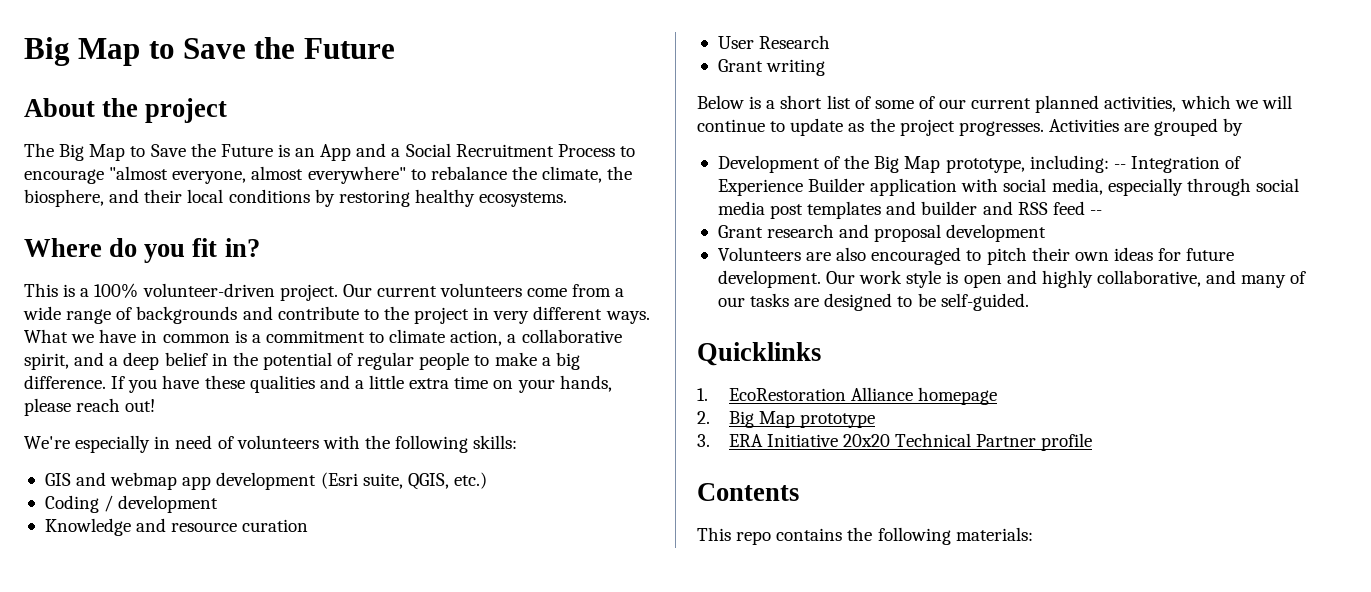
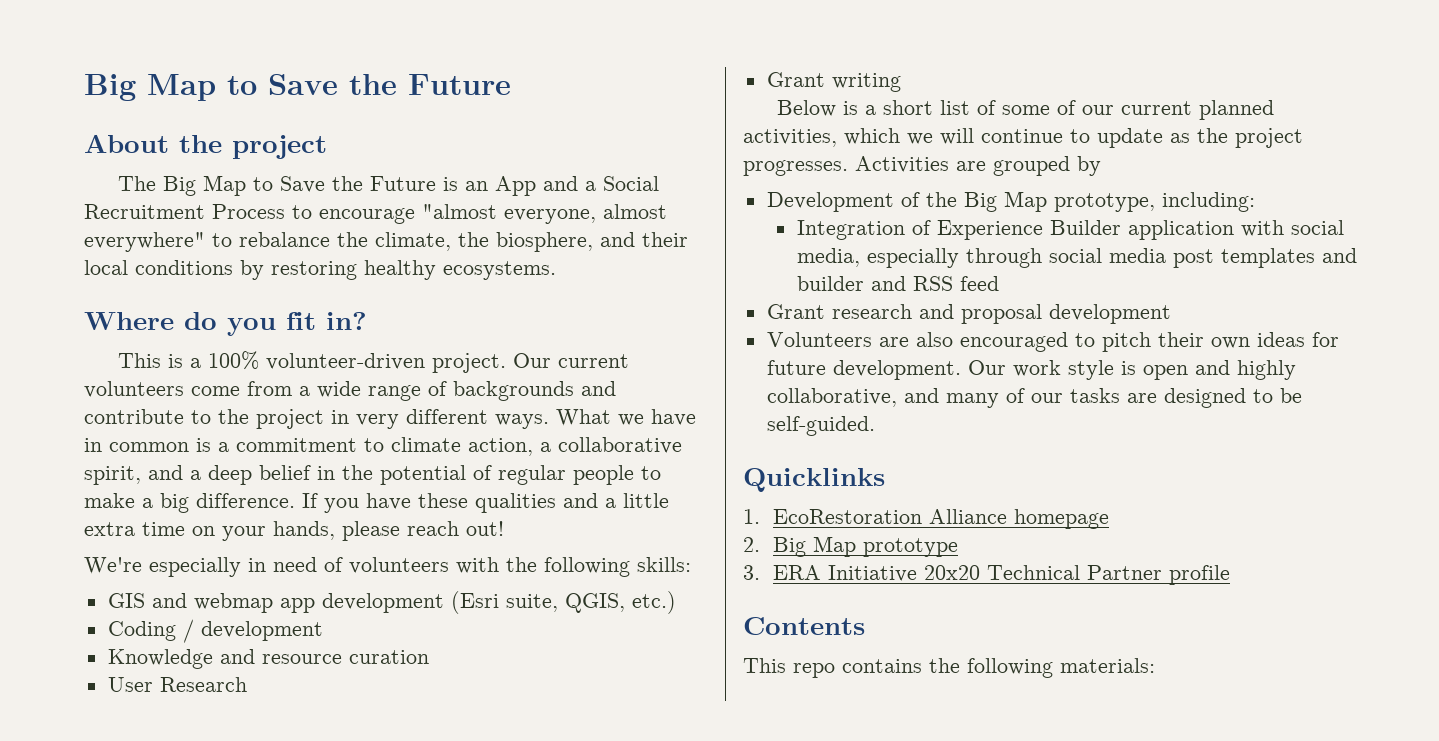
[1113,164,1126,169] -- -> (1255, 202) //
[1089,210,1102,215] -- -> (999, 283) none

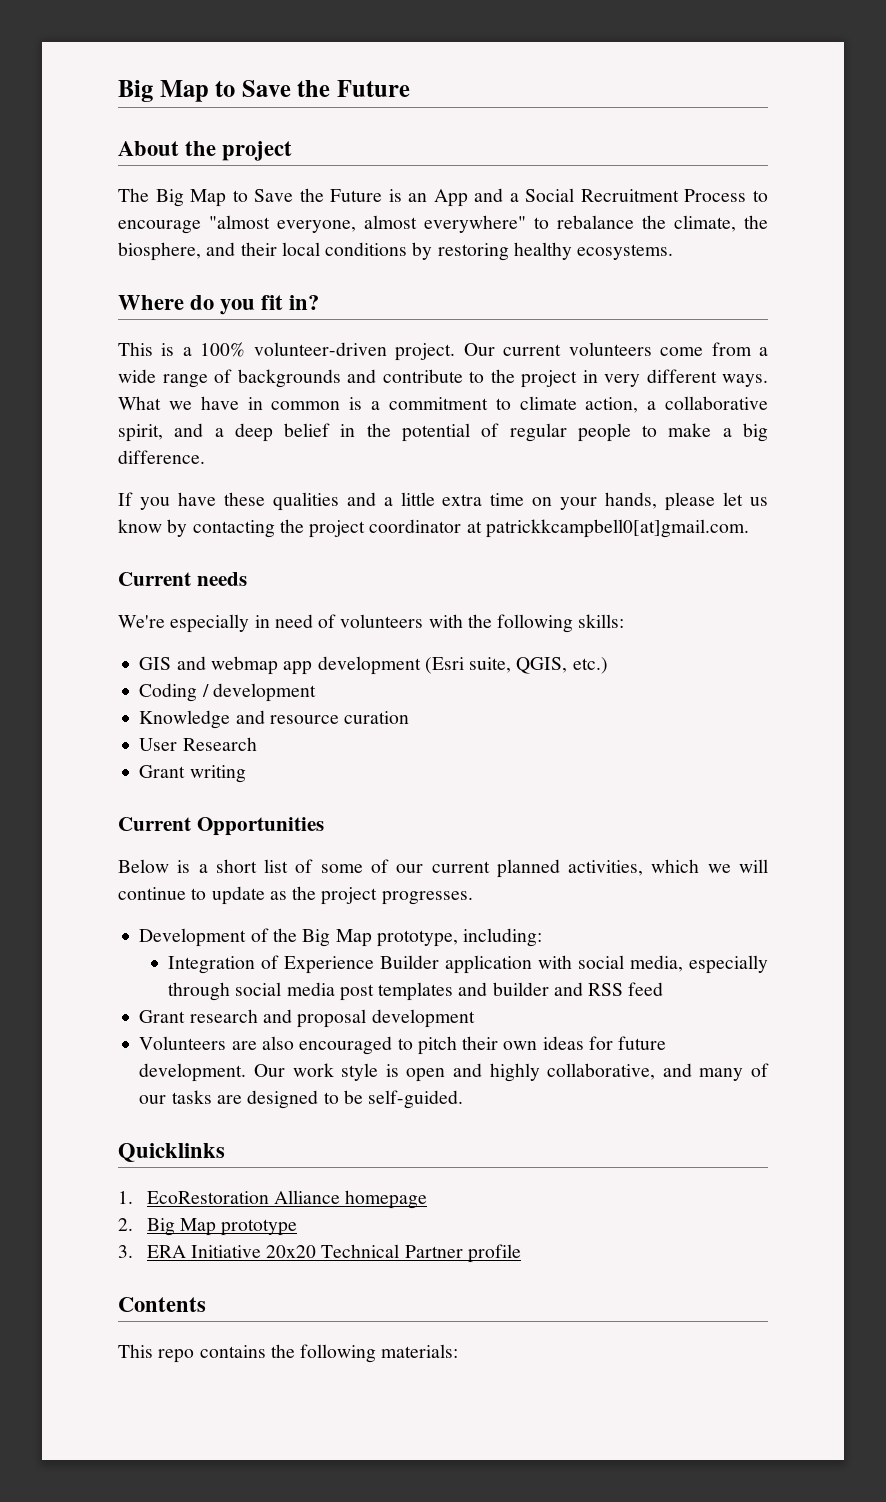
(295, 500) none -> (205, 457) //
[407,521,504,536] reach out! -> [723,492,768,506] [118,519,749,538] [118,572,247,586] let us know by contacting the project coordinator at patrickkcampbell0[at]gmail.com. // Current needs
(901, 82) none -> [118,817,324,836] // Current Opportunities
[855,156,1101,176] Activities are grouped by -> (473, 898) none

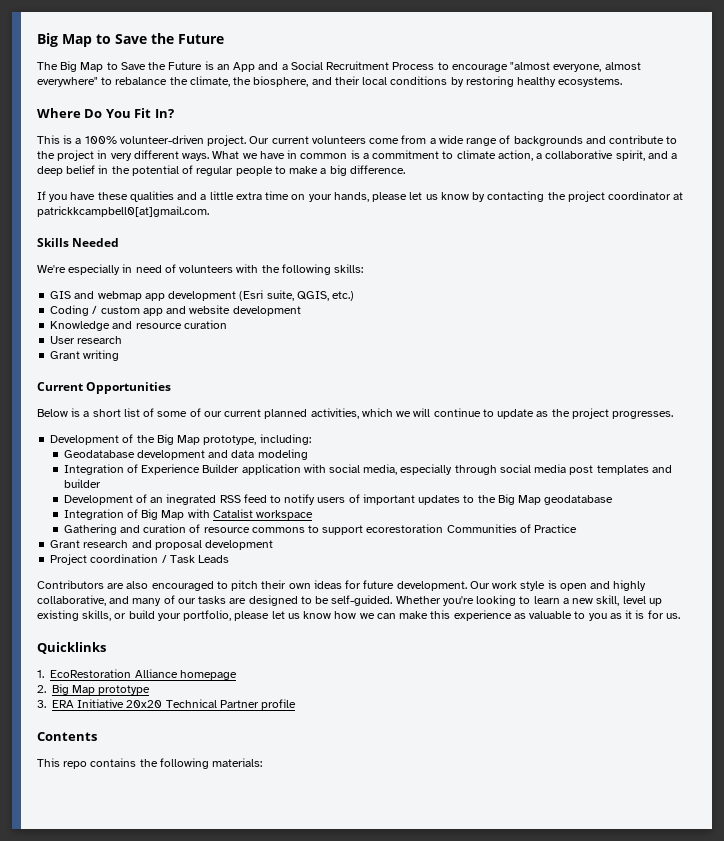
[118,80,411,102] [118,141,293,161] Big Map to Save the Future // About the project -> [37,33,224,47] Big Map to Save the Future
[190,295,320,315] do you fit in? -> [84,108,174,118] Do You Fit In?
[118,572,247,586] Current needs -> [37,238,120,247] Skills Needed
(209, 690) none -> [100,305,231,316] custom app and website
[182,737,257,751] Research -> [77,336,123,344] research
(543, 937) none -> [63,449,308,460] // Geodatabase development and data modeling
[553,982,664,996] and RSS feed -> [63,494,614,505] [63,509,313,520] [63,524,578,535] // Development of an inegrated RSS feed to notify users of important updates to the Big Map geodatabase // Integration of Big Map with Catalist workspace // Gathering and curation of resource commons to support ecorestoration Communities of Practice
[139,1036,227,1050] Volunteers -> [50,554,230,565] [37,580,104,589] Project coordination / Task Leads // Contributors
(464, 1099) none -> [395,595,662,606] [37,610,680,621] Whether you're looking to learn a new skill, level up existing skills, or build your portfolio, please let us know how we can make this experience as valuable to you as it is for us.

